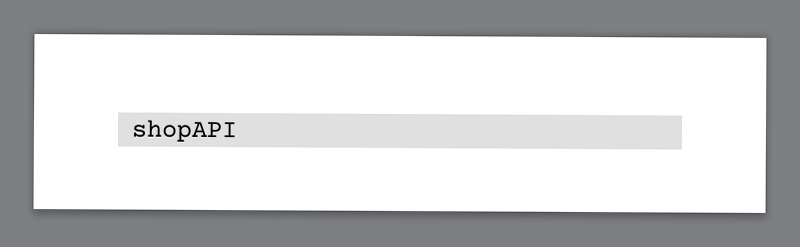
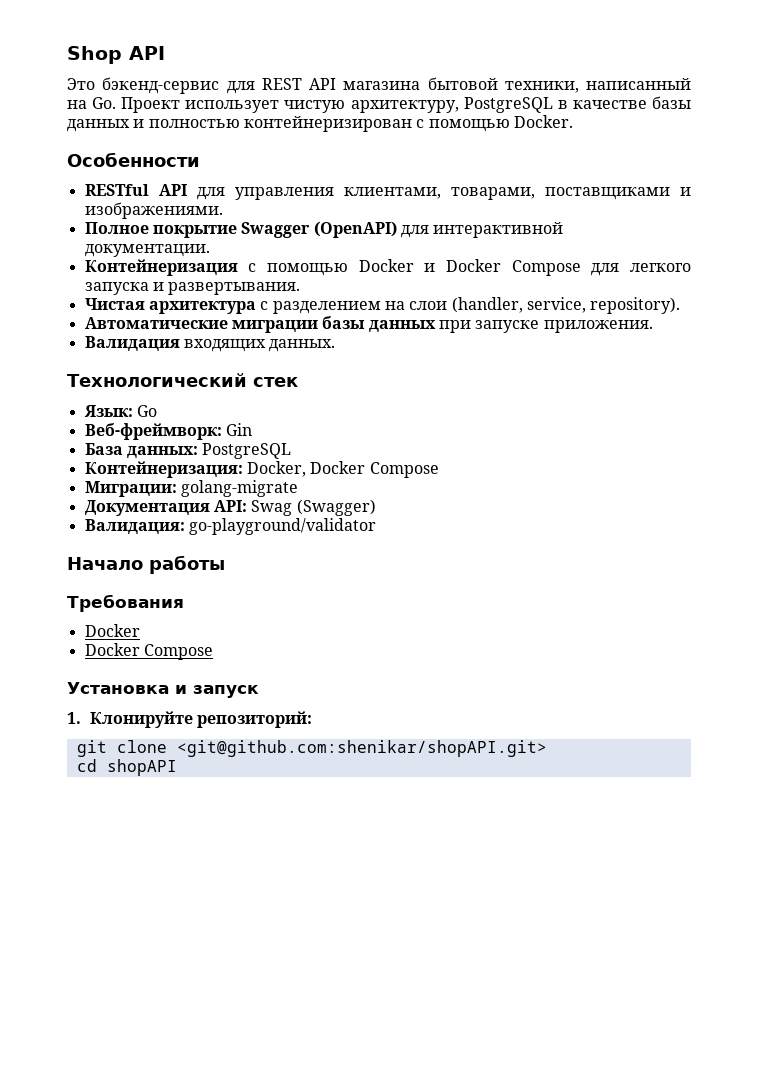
(130, 131) none -> [67,46,165,64] [67,77,691,94] [67,96,691,113] [67,115,573,132] [67,152,200,167] [84,184,691,200] [84,202,223,219] [84,221,564,238] [84,244,210,257] [84,259,691,276] [84,282,301,295] [84,297,681,314] [84,316,653,333] [84,336,336,352] [67,373,298,387] [83,405,157,417] [84,423,252,440] [84,443,292,459] [84,461,439,478] [84,480,298,497] [84,499,376,516] [84,518,376,535] [67,555,225,574] [67,594,184,612] [84,624,140,637] [84,643,213,660] [67,682,259,698] [67,711,313,728] [76,740,547,757] [76,759,97,772] Shop API // Это бэкенд-сервис для REST API магазина бытовой техники, написанный на Go. Проект использует чистую архитектуру, PostgreSQL в качестве базы данных и полностью контейнеризирован с помощью Docker. // Особенности // RESTful API для управления клиентами, товарами, поставщиками и изображениями. // Полное покрытие Swagger (OpenAPI) для интерактивной документации. // Контейнеризация с помощью Docker и Docker Compose для легкого запуска и развертывания. // Чистая архитектура с разделением на слои (handler, service, repository). // Автоматические миграции базы данных при запуске приложения. // Валидация входящих данных. // Технологический стек // Язык: Go // Веб-фреймворк: Gin // База данных: PostgreSQL // Контейнеризация: Docker, Docker Compose // Миграции: golang-migrate // Документация API: Swag (Swagger) // Валидация: go-playground/validator // Начало работы // Требования // Docker // Docker Compose // Установка и запуск // 1. Клонируйте репозиторий: // git clone <git@github.com:shenikar/shopAPI.git> // cd

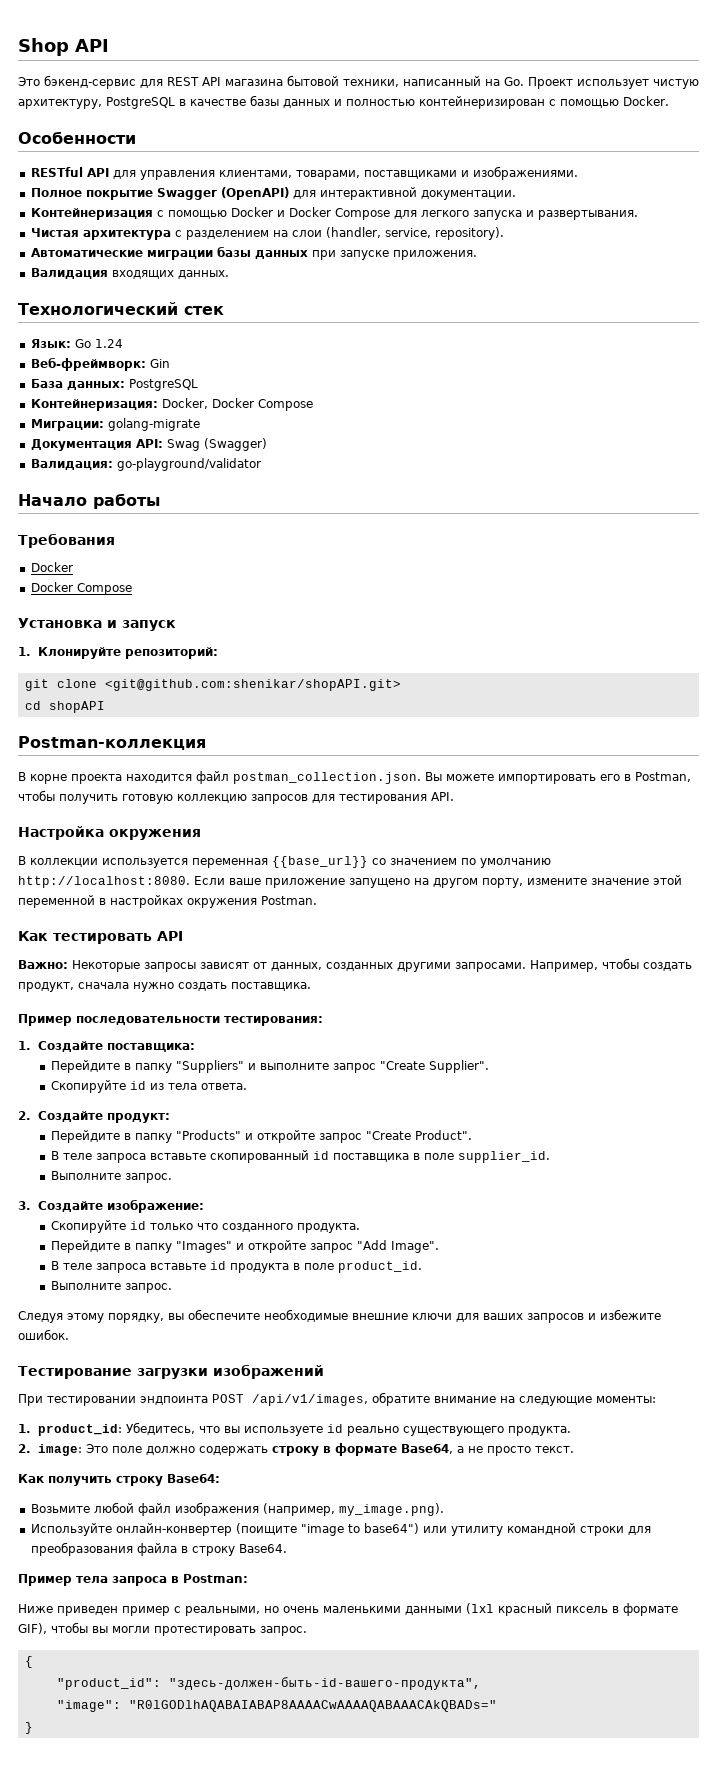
(157, 411) none -> [94,339,123,348] 1.24
(177, 767) none -> [18,736,206,750] [18,771,691,784] [18,790,454,804] [18,826,201,840] [18,856,551,868] [18,875,682,888] [18,895,317,908] [18,931,183,944] [18,958,692,972] [18,982,311,992] [18,1014,323,1026] [18,1041,196,1052] [50,1060,489,1073] [50,1080,247,1093] [18,1111,171,1123] [50,1130,472,1143] [50,1150,550,1163] [50,1171,172,1183] [18,1199,205,1213] [50,1220,360,1233] [50,1240,439,1253] [50,1261,422,1273] [50,1281,172,1293] [18,1309,661,1323] [18,1329,69,1340] [18,1364,324,1379] [18,1392,656,1406] [18,1422,572,1436] [18,1443,575,1456] [18,1474,220,1486] [30,1502,444,1516] [30,1523,651,1536] [30,1542,287,1556] [18,1574,248,1586] [18,1603,678,1616] [18,1622,307,1636] [24,1656,33,1668] [56,1677,481,1690] [56,1700,497,1712] [24,1722,33,1734] // Postman-коллекция // В корне проекта находится файл postman_collection.json. Вы можете импортировать его в Postman, чтобы получить готовую коллекцию запросов для тестирования API. // Настройка окружения // В коллекции используется переменная {{base_url}} со значением по умолчанию http://localhost:8080. Если ваше приложение запущено на другом порту, измените значение этой переменной в настройках окружения Postman. // Как тестировать API // Важно: Некоторые запросы зависят от данных, созданных другими запросами. Например, чтобы создать продукт, сначала нужно создать поставщика. // Пример последовательности тестирования: // 1. Создайте поставщика: // Перейдите в папку "Suppliers" и выполните запрос "Create Supplier". // Скопируйте id из тела ответа. // 2. Создайте продукт: // Перейдите в папку "Products" и откройте запрос "Create Product". // В теле запроса вставьте скопированный id поставщика в поле supplier_id. // Выполните запрос. // 3. Создайте изображение: // Скопируйте id только что созданного продукта. // Перейдите в папку "Images" и откройте запрос "Add Image". // В теле запроса вставьте id продукта в поле product_id. // Выполните запрос. // Следуя этому порядку, вы обеспечите необходимые внешние ключи для ваших запросов и избежите ошибок. // Тестирование загрузки изображений // При тестировании эндпоинта POST /api/v1/images, обратите внимание на следующие моменты: // 1. product_id: Убедитесь, что вы используете id реально существующего продукта. // 2. image: Это поле должно содержать строку в формате Base64, а не просто текст. // Как получить строку Base64: // Возьмите любой файл изображения (например, my_image.png). // Используйте онлайн-конвертер (поищите "image to base64") или утилиту командной строки для преобразования файла в строку Base64. // Пример тела запроса в Postman: // Ниже приведен пример с реальными, но очень маленькими данными (1x1 красный пиксель в формате GIF), чтобы вы могли протестировать запрос. // { // "product_id": "здесь-должен-быть-id-вашего-продукта", // "image": "R0lGODlhAQABAIABAP8AAAACwAAAAQABAAACAkQBADs=" // }

